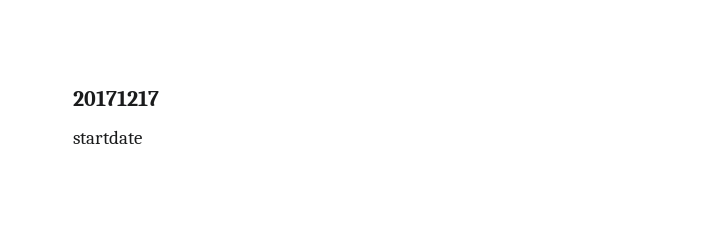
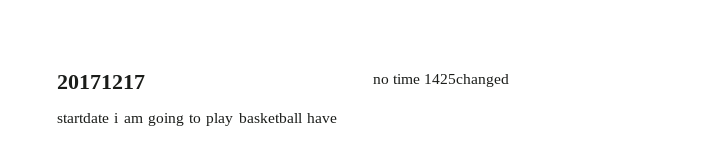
(142, 137) none -> [114,113,337,126] [373,74,510,87] i am going to play basketball have no time 1425changed

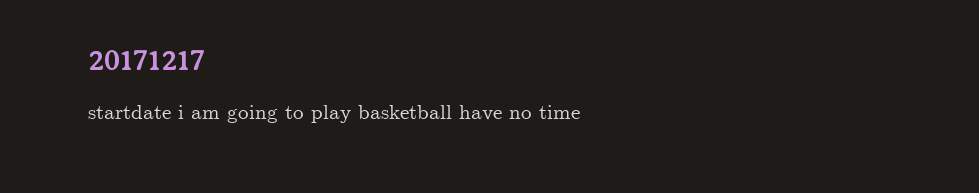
[424,74,510,87] 1425changed -> (580, 112) none

